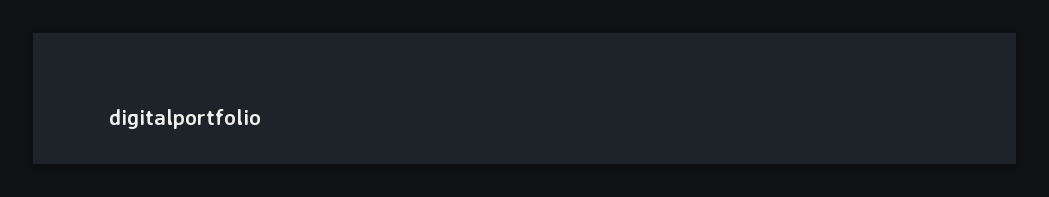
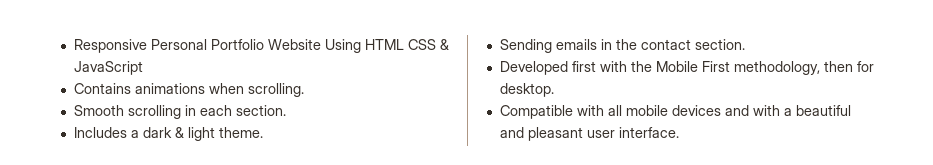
[109,109,261,129] digitalportfolio -> [73,39,449,53] [73,61,143,75] [73,83,304,97] [73,105,286,119] [73,127,263,141] [499,39,745,53] [499,61,874,75] [499,83,554,97] [499,105,851,119] [499,127,679,141] Responsive Personal Portfolio Website Using HTML CSS & JavaScript // Contains animations when scrolling. // Smooth scrolling in each section. // Includes a dark & light theme. // Sending emails in the contact section. // Developed first with the Mobile First methodology, then for desktop. // Compatible with all mobile devices and with a beautiful and pleasant user interface.

